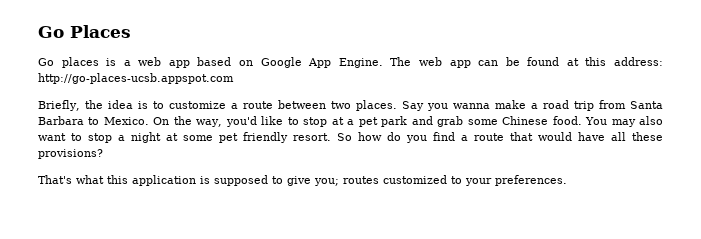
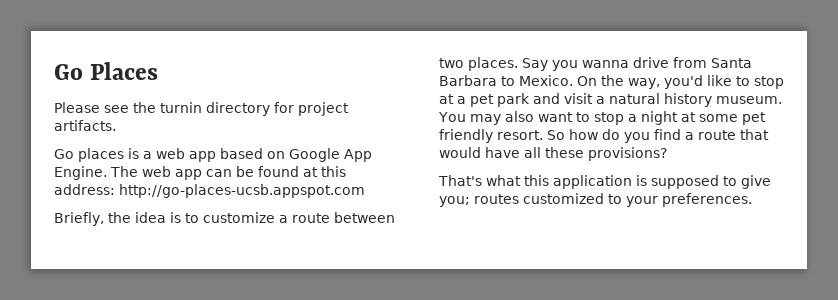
(131, 31) none -> [54,102,349,116] [54,120,116,131] // Please see the turnin directory for project artifacts.
[494,100,594,111] make a road trip -> [633,57,669,68] drive
[437,116,582,127] grab some Chinese food. -> [564,93,782,107] visit a natural history museum.

